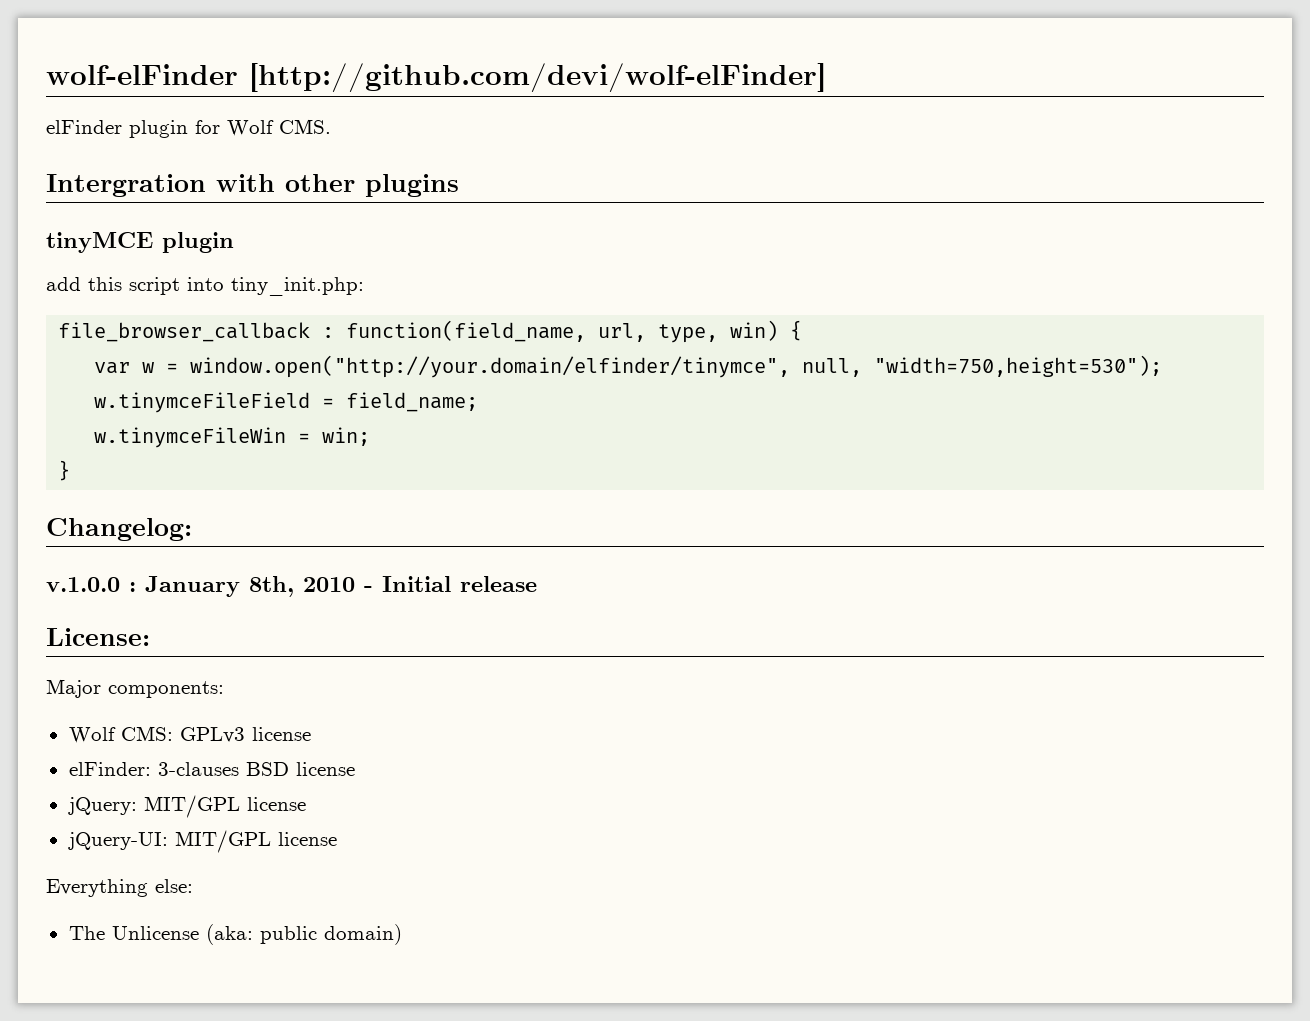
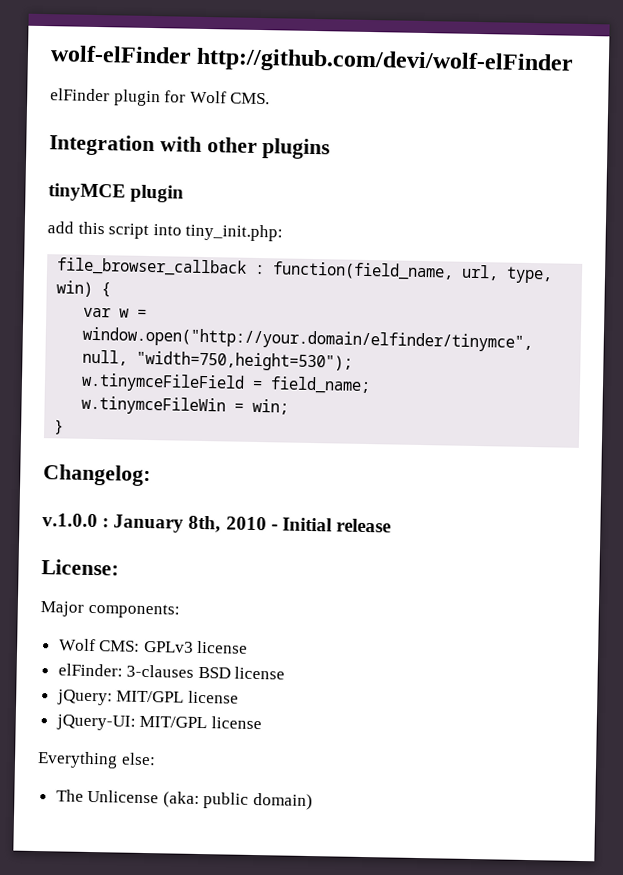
[249,63,826,93] [http://github.com/devi/wolf-elFinder] -> [196,47,575,76] http://github.com/devi/wolf-elFinder
[46,174,206,197] Intergration -> [49,134,155,157] Integration

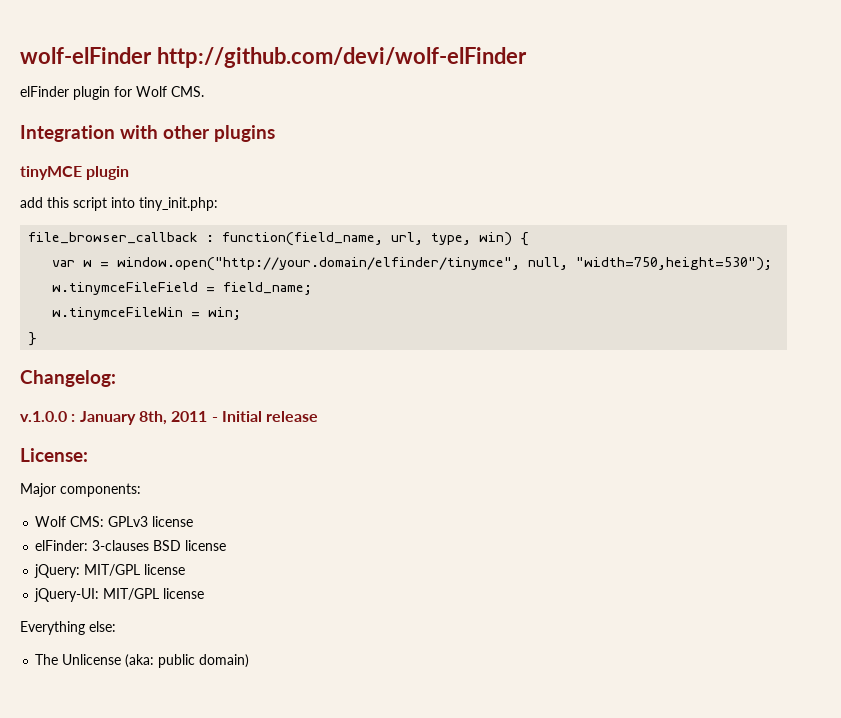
[225,516,267,531] 2010 -> [171,411,208,422] 2011

